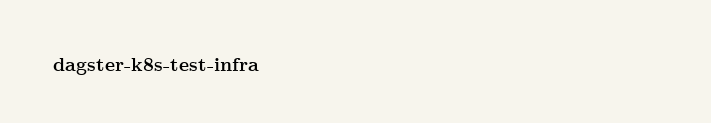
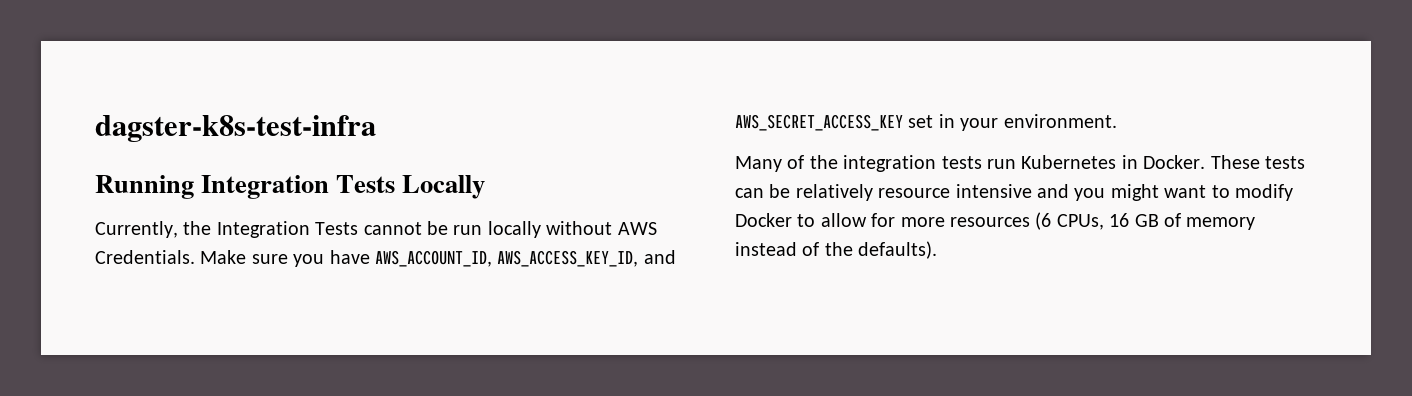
(259, 66) none -> [95,175,486,199] [95,221,657,238] [95,250,676,267] [735,114,1117,131] [735,155,1305,172] [735,184,1293,201] [735,212,1256,230] [735,241,938,259] // Running Integration Tests Locally // Currently, the Integration Tests cannot be run locally without AWS Credentials. Make sure you have AWS_ACCOUNT_ID, AWS_ACCESS_KEY_ID, and AWS_SECRET_ACCESS_KEY set in your environment. // Many of the integration tests run Kubernetes in Docker. These tests can be relatively resource intensive and you might want to modify Docker to allow for more resources (6 CPUs, 16 GB of memory instead of the defaults).

